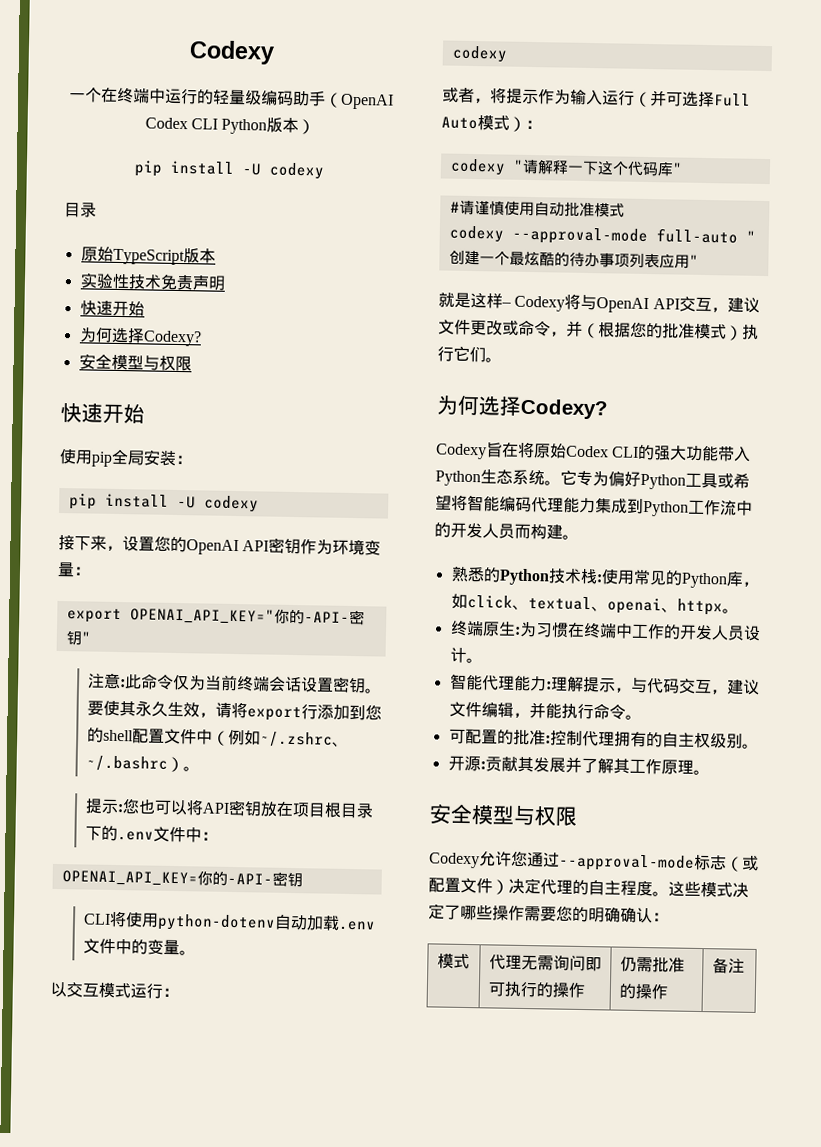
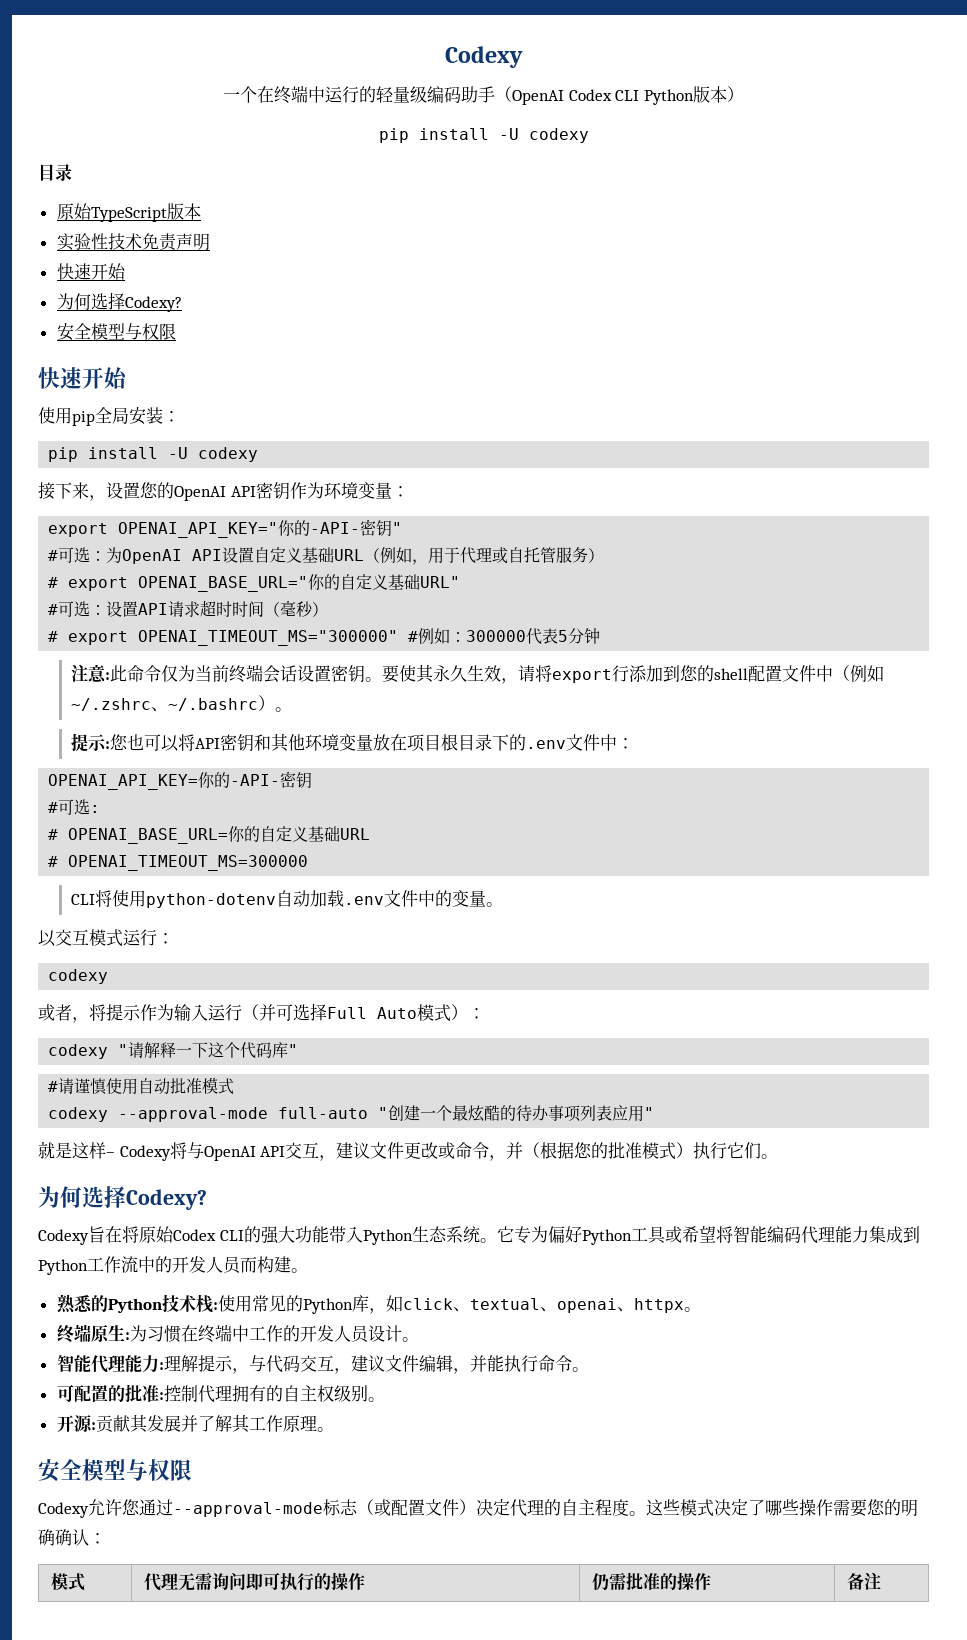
(91, 637) none -> [48,547,605,565] [48,574,461,592] [48,600,329,617] [48,628,601,646] // #可选：为OpenAI API设置自定义基础URL（例如，用于代理或自托管服务） // # export OPENAI_BASE_URL="你的自定义基础URL" // #可选：设置API请求超时时间（毫秒） // # export OPENAI_TIMEOUT_MS="300000" #例如：300000代表5分钟
(262, 809) none -> [253,733,373,752] 和其他环境变量
(303, 879) none -> [48,799,101,815] [48,826,371,844] [48,855,309,871] // #可选: // # OPENAI_BASE_URL=你的自定义基础URL // # OPENAI_TIMEOUT_MS=300000

